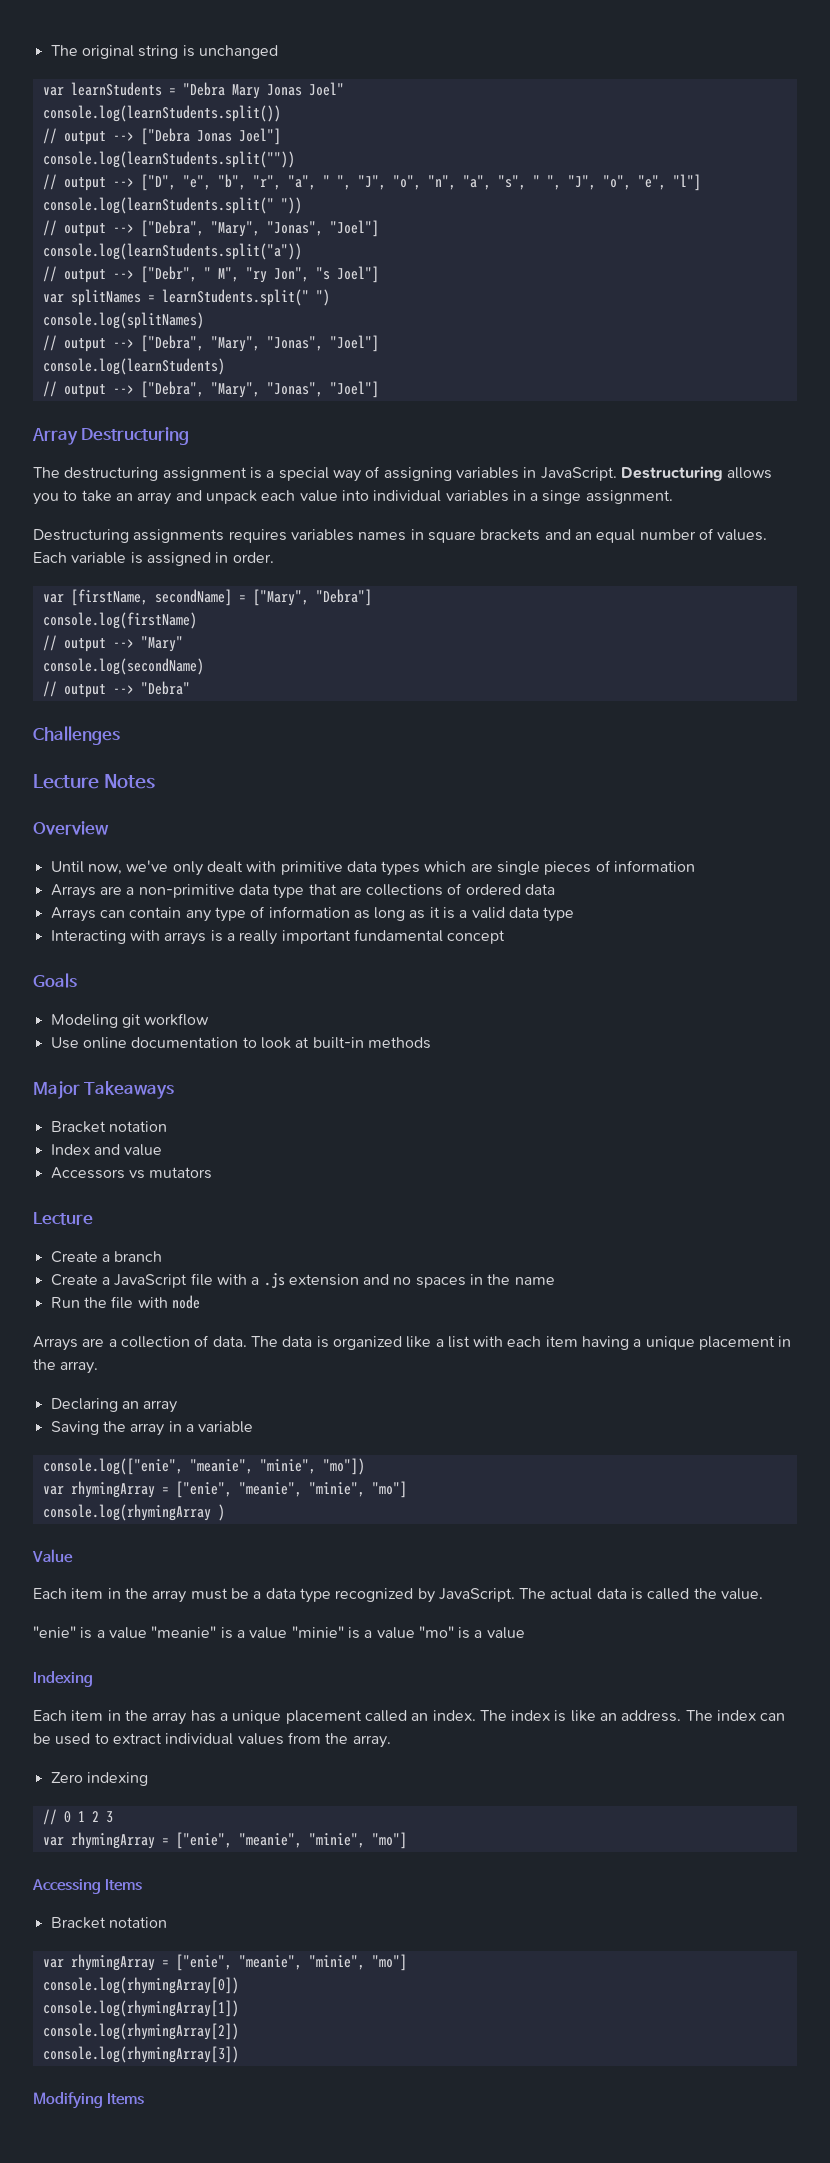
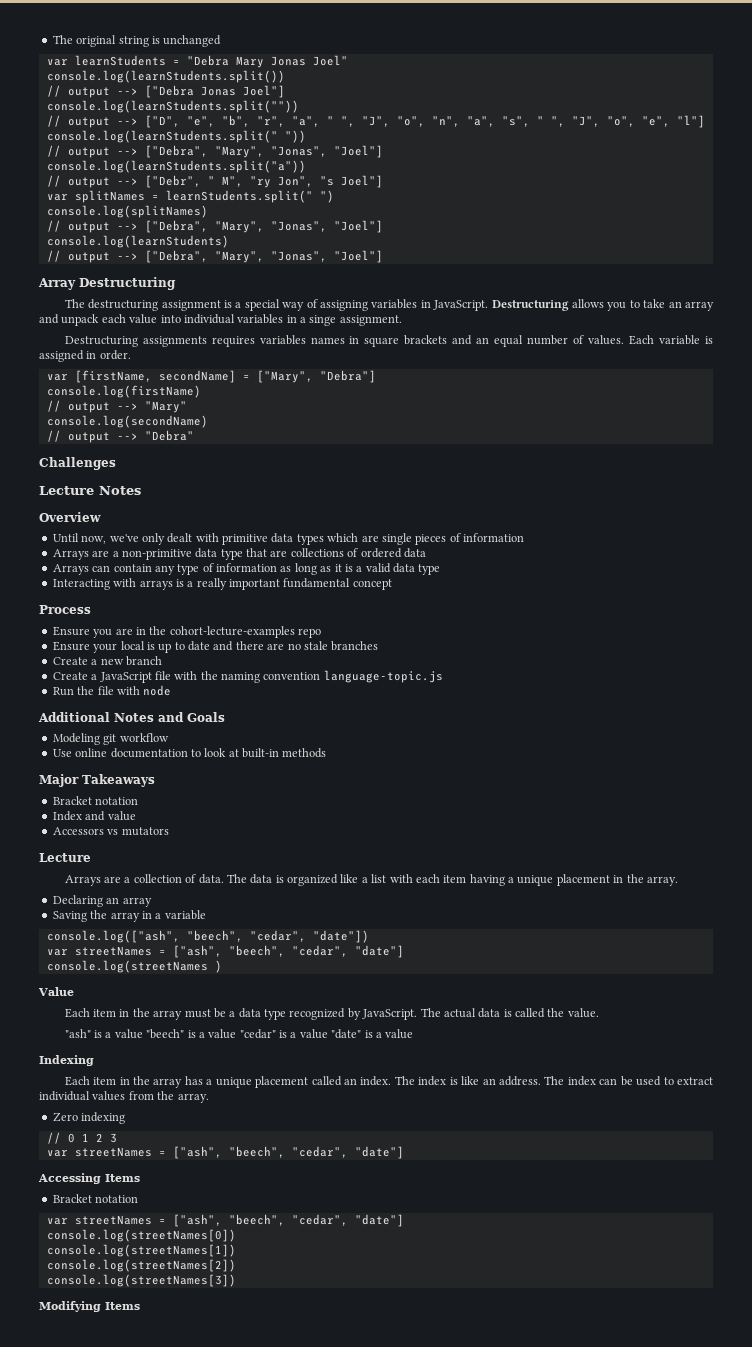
(506, 937) none -> [39,605,91,614] [52,626,321,638] [52,641,379,653] [52,656,162,666] [52,670,443,683] [52,685,172,696] [38,712,184,722] Process // Ensure you are in the cohort-lecture-examples repo // Ensure your local is up to date and there are no stale branches // Create a new branch // Create a JavaScript file with the naming convention language-topic.js // Run the file with node // Additional Notes and
[50,1251,163,1263] [50,1273,555,1288] [50,1295,200,1309] // Create a branch // Create a JavaScript file with a .js extension and no spaces in the name // Run the file with node -> (91, 857) none
[42,1458,365,1475] [42,1481,407,1498] [42,1504,211,1521] console.log(["enie", "meanie", "minie", "mo"]) // var rhymingArray = ["enie", "meanie", "minie", "mo"] // console.log(rhymingArray -> [46,930,369,943] [46,945,404,958] [46,960,208,973] console.log(["ash", "beech", "cedar", "date"]) // var streetNames = ["ash", "beech", "cedar", "date"] // console.log(streetNames
[33,1626,454,1639] "enie" is a value "meanie" is a value "minie" is a value "mo" -> [64,1029,362,1039] "ash" is a value "beech" is a value "cedar" is a value "date"
[70,1832,407,1849] rhymingArray = ["enie", "meanie", "minie", "mo"] -> [74,1146,404,1159] streetNames = ["ash", "beech", "cedar", "date"]
[70,1954,407,1971] [42,1977,239,1994] [42,2000,239,2017] [42,2023,239,2040] [42,2046,239,2063] rhymingArray = ["enie", "meanie", "minie", "mo"] // console.log(rhymingArray[0]) // console.log(rhymingArray[1]) // console.log(rhymingArray[2]) // console.log(rhymingArray[3]) -> [74,1214,404,1227] [46,1229,236,1242] [46,1244,236,1257] [46,1259,236,1272] [46,1274,236,1287] streetNames = ["ash", "beech", "cedar", "date"] // console.log(streetNames[0]) // console.log(streetNames[1]) // console.log(streetNames[2]) // console.log(streetNames[3])

